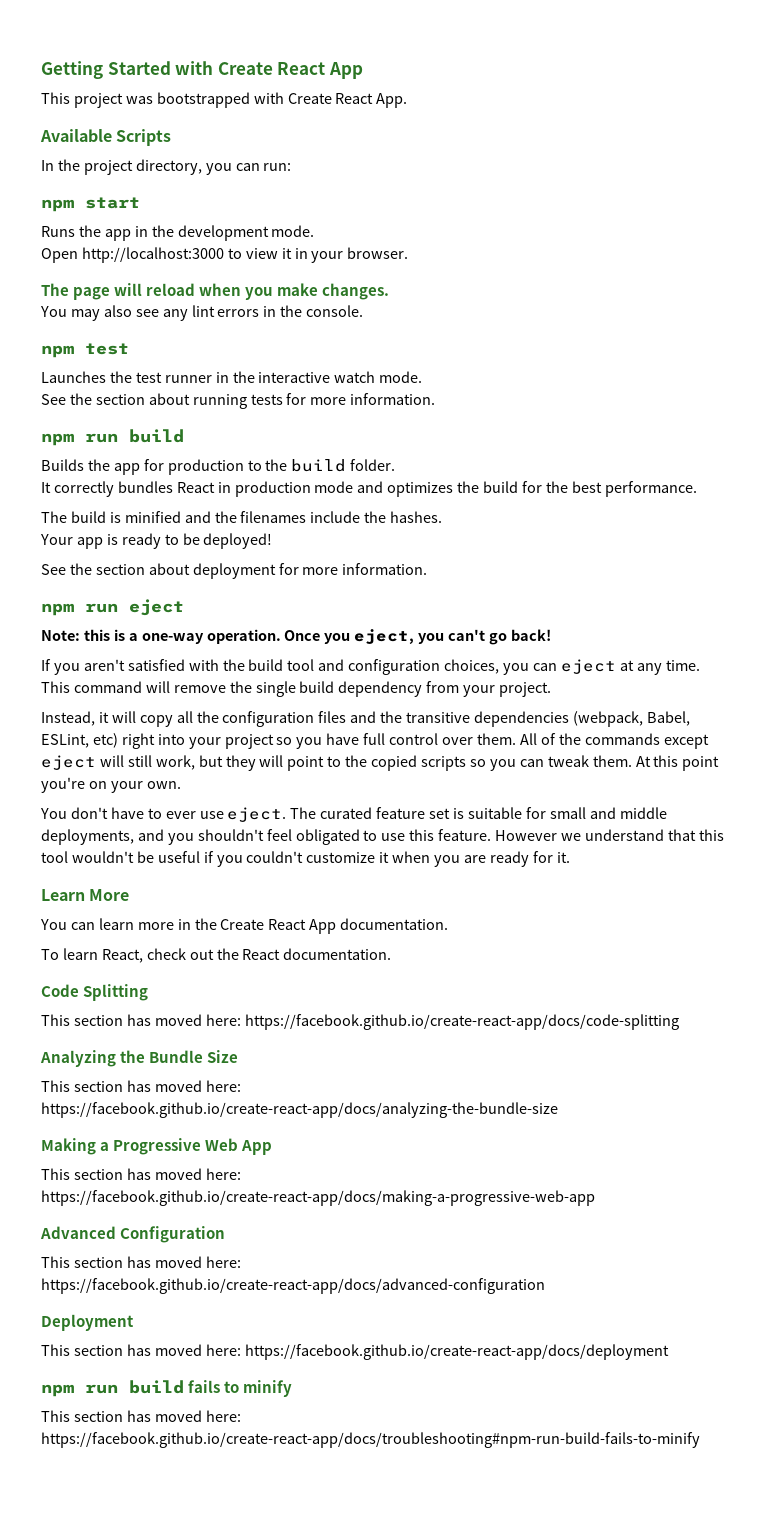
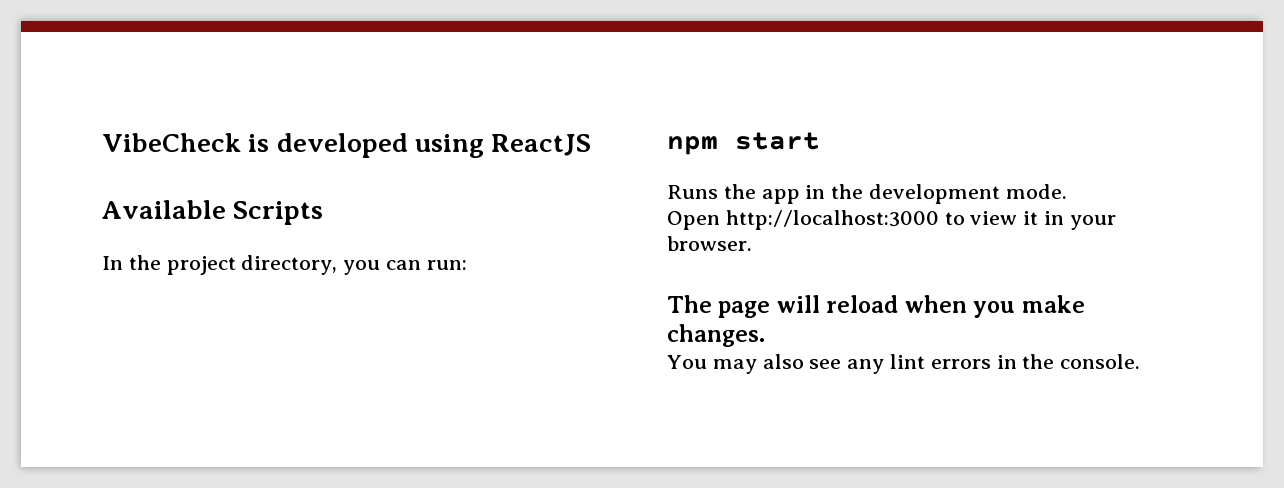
[41,61,363,79] [41,92,408,108] Getting Started with Create React App // This project was bootstrapped with Create React App. -> [102,133,592,158] VibeCheck is developed using ReactJS
[41,343,129,358] [41,371,423,383] [41,393,436,409] [41,429,184,446] [41,459,396,475] [41,481,697,497] [41,511,443,523] [40,533,273,549] [41,563,428,579] [41,599,184,616] [41,629,551,645] [41,659,700,675] [41,681,552,697] [41,711,690,727] [41,733,709,749] [41,755,720,771] [41,777,181,793] [40,807,667,822] [41,829,724,845] [41,851,570,867] [41,889,130,901] [40,918,449,934] [41,948,392,963] [41,984,149,1001] [41,1014,679,1030] [40,1050,239,1067] [41,1080,241,1092] [41,1102,558,1118] [41,1138,273,1155] [41,1168,241,1180] [41,1190,595,1206] [40,1226,226,1243] [41,1256,241,1268] [41,1278,545,1294] [41,1314,134,1331] [41,1344,669,1360] [41,1380,293,1397] [41,1410,241,1422] [41,1432,700,1448] // npm test // Launches the test runner in the interactive watch mode. // See the section about running tests for more information. // npm run build // Builds the app for production to the build folder. // It correctly bundles React in production mode and optimizes the build for the best performance. // The build is minified and the filenames include the hashes. // Your app is ready to be deployed! // See the section about deployment for more information. // npm run eject // Note: this is a one-way operation. Once you eject, you can't go back! // If you aren't satisfied with the build tool and configuration choices, you can eject at any time. This command will remove the single build dependency from your project. // Instead, it will copy all the configuration files and the transitive dependencies (webpack, Babel, ESLint, etc) right into your project so you have full control over them. All of the commands except eject will still work, but they will point to the copied scripts so you can tweak them. At this point you're on your own. // You don't have to ever use eject. The curated feature set is suitable for small and middle deployments, and you shouldn't feel obligated to use this feature. However we understand that this tool wouldn't be useful if you couldn't customize it when you are ready for it. // Learn More // You can learn more in the Create React App documentation. // To learn React, check out the React documentation. // Code Splitting // This section has moved here: https://facebook.github.io/create-react-app/docs/code-splitting // Analyzing the Bundle Size // This section has moved here: https://facebook.github.io/create-react-app/docs/analyzing-the-bundle-size // Making a Progressive Web App // This section has moved here: https://facebook.github.io/create-react-app/docs/making-a-progressive-web-app // Advanced Configuration // This section has moved here: https://facebook.github.io/create-react-app/docs/advanced-configuration // Deployment // This section has moved here: https://facebook.github.io/create-react-app/docs/deployment // npm run build fails to minify // This section has moved here: https://facebook.github.io/create-react-app/docs/troubleshooting#npm-run-build-fails-to-minify -> (1141, 361) none

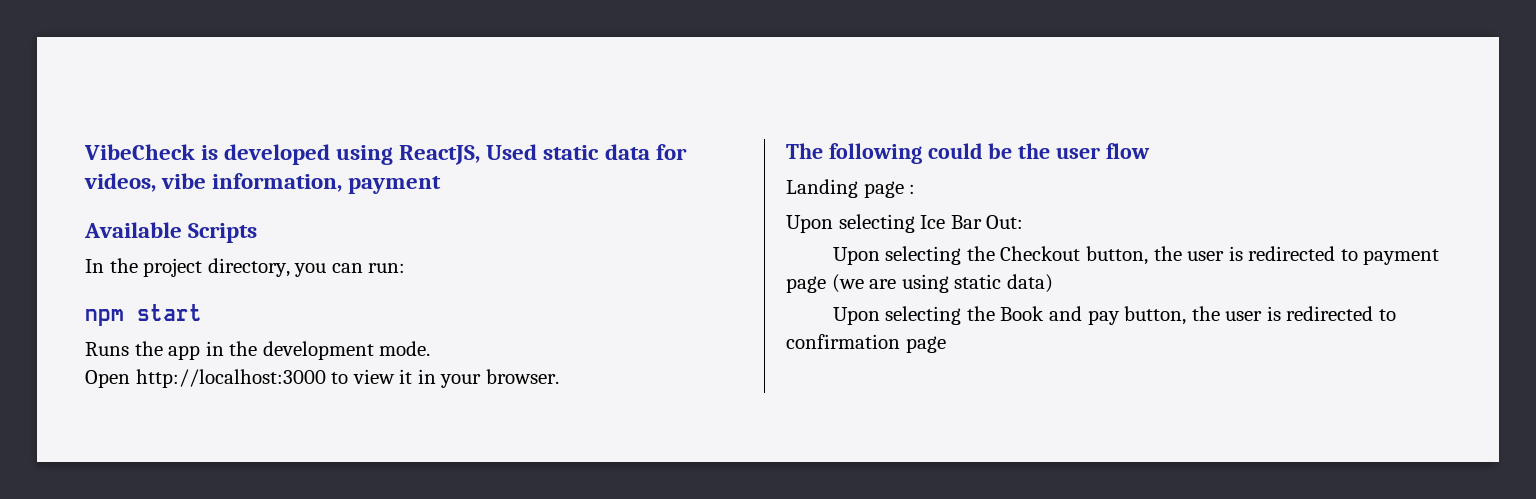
[491,134,592,156] ReactJS -> [399,144,687,165] [84,173,442,194] ReactJS, Used static data for videos, vibe information, payment
[718,295,1085,318] [667,324,765,347] [667,354,1141,374] page will reload when you make changes. // You may also see any lint errors in the console. -> [828,143,1150,164] [786,179,916,198] [786,214,1024,233] [832,246,1440,265] [786,274,1053,293] [832,306,1396,325] [786,334,946,353] following could be the user flow // Landing page : // Upon selecting Ice Bar Out: // Upon selecting the Checkout button, the user is redirected to payment page (we are using static data) // Upon selecting the Book and pay button, the user is redirected to confirmation page

